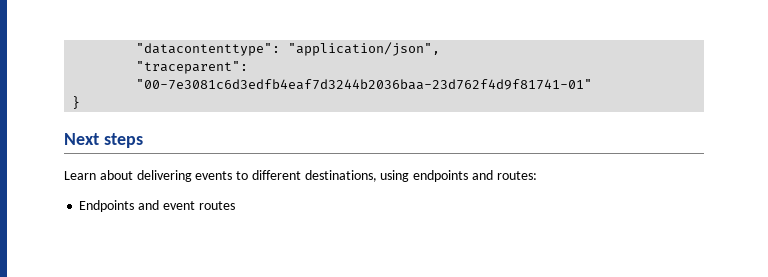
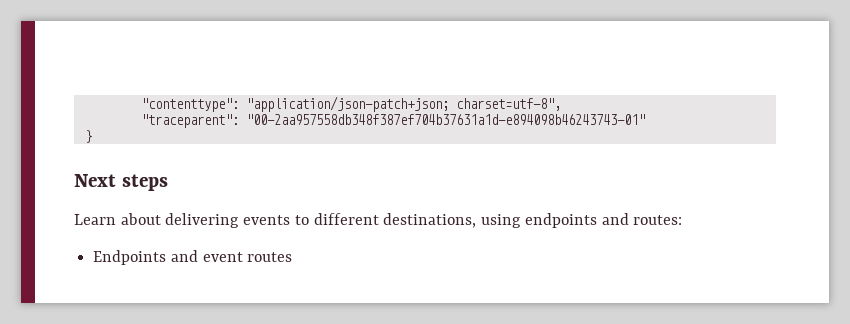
[136,42,441,56] "datacontenttype": "application/json", -> [140,96,561,112] "contenttype": "application/json-patch+json; charset=utf-8",
[136,79,593,90] "00-7e3081c6d3edfb4eaf7d3244b2036baa-23d762f4d9f81741-01" -> [245,114,645,125] "00-2aa957558db348f387ef704b37631a1d-e894098b46243743-01"

